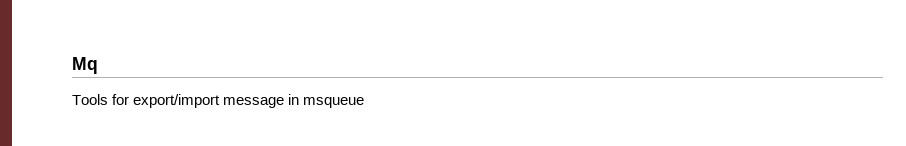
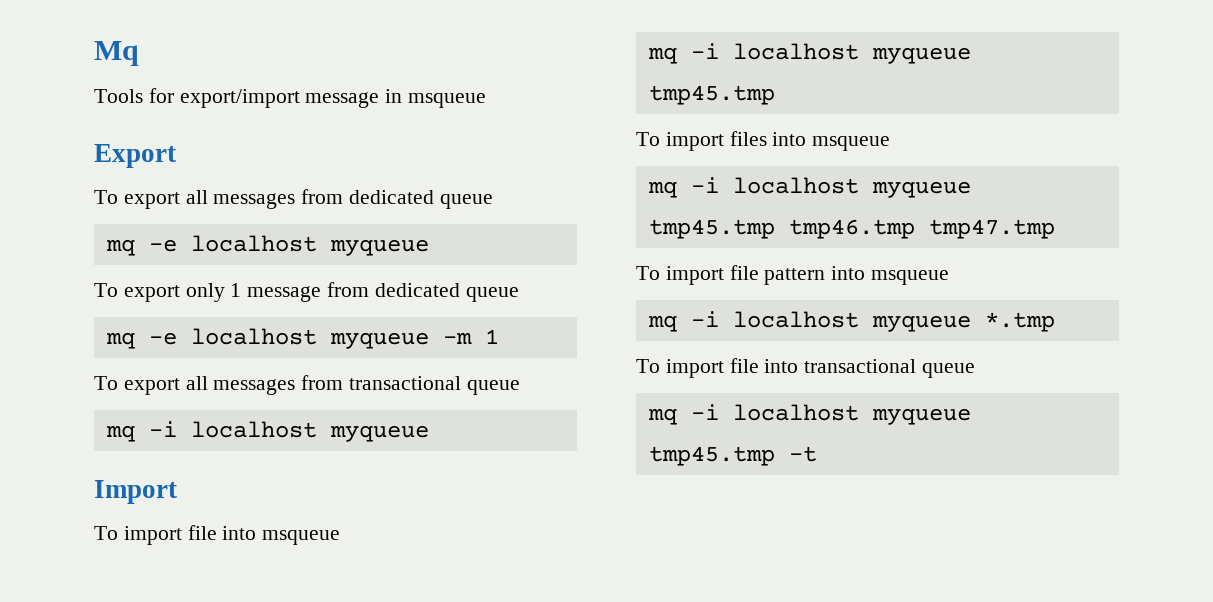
(365, 102) none -> [94,144,176,168] [94,189,493,209] [105,235,429,256] [94,282,519,302] [105,328,499,349] [94,375,520,395] [105,421,429,442] [94,480,177,504] [94,525,341,545] [647,43,971,64] [648,85,775,105] [636,131,891,151] [647,177,971,198] [648,219,1055,239] [636,265,950,285] [647,311,1055,332] [636,358,976,378] [647,404,971,425] [648,446,817,466] // Export // To export all messages from dedicated queue // mq -e localhost myqueue // To export only 1 message from dedicated queue // mq -e localhost myqueue -m 1 // To export all messages from transactional queue // mq -i localhost myqueue // Import // To import file into msqueue // mq -i localhost myqueue tmp45.tmp // To import files into msqueue // mq -i localhost myqueue tmp45.tmp tmp46.tmp tmp47.tmp // To import file pattern into msqueue // mq -i localhost myqueue *.tmp // To import file into transactional queue // mq -i localhost myqueue tmp45.tmp -t

